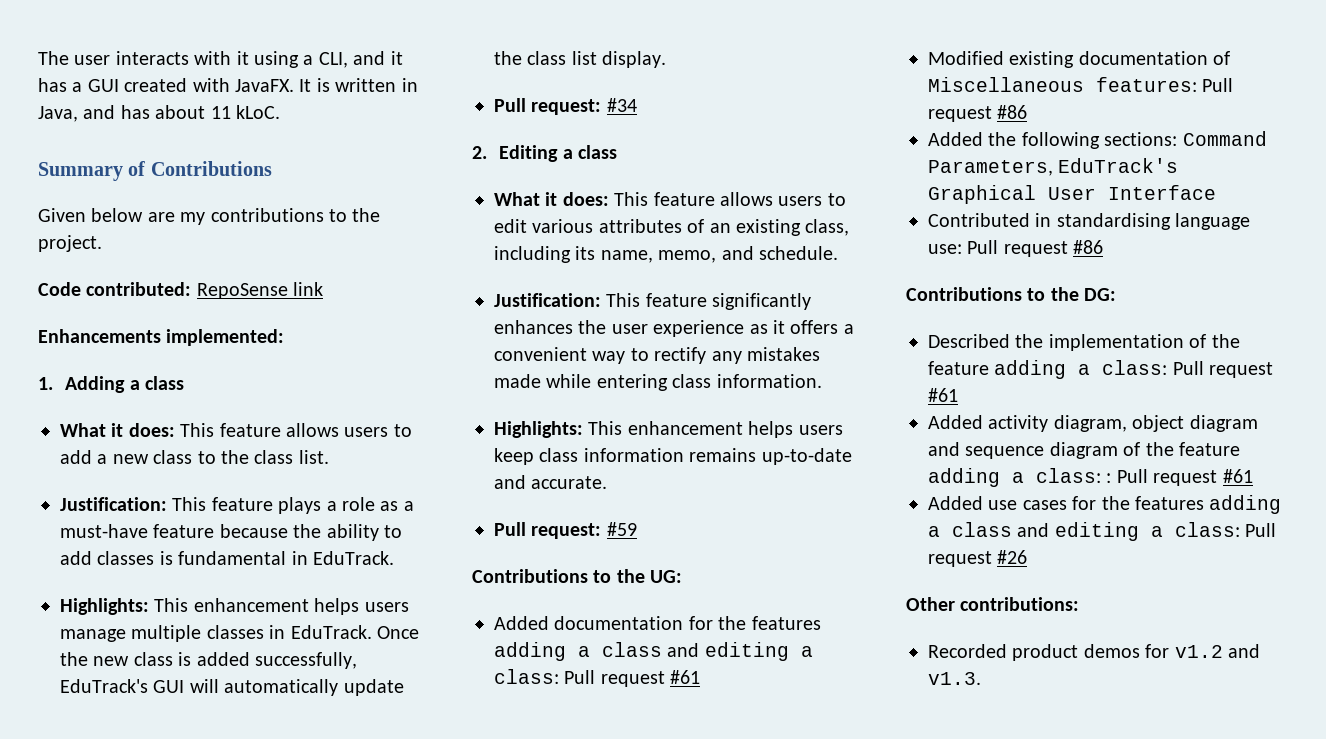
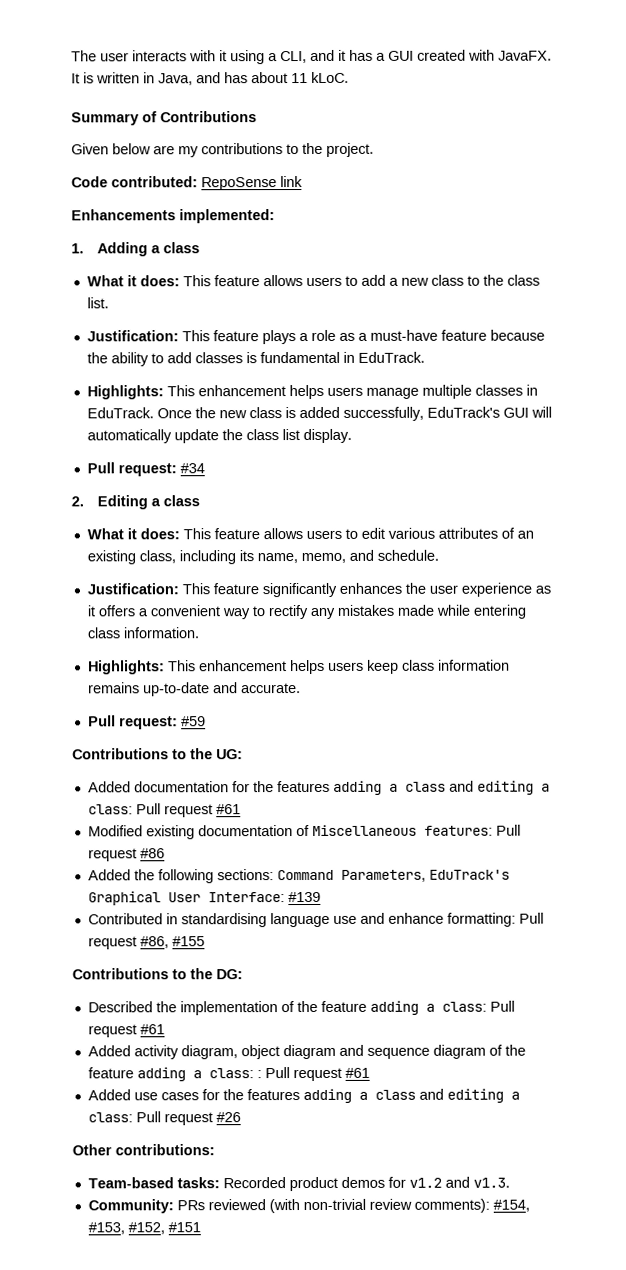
[1108,185,1216,200] Interface -> [207,891,321,903] Interface: #139
[928,240,1104,257] use: Pull request #86 -> [332,912,544,927] [87,936,205,950] use and enhance formatting: Pull request #86, #155
(1080, 604) none -> [87,1177,220,1189] Team-based tasks:
(981, 678) none -> [87,1198,530,1214] [87,1222,201,1235] // Community: PRs reviewed (with non-trivial review comments): #154, #153, #152, #151

